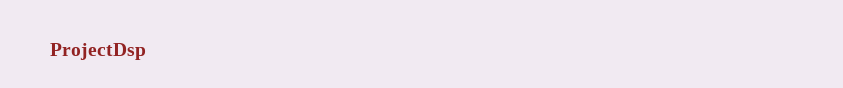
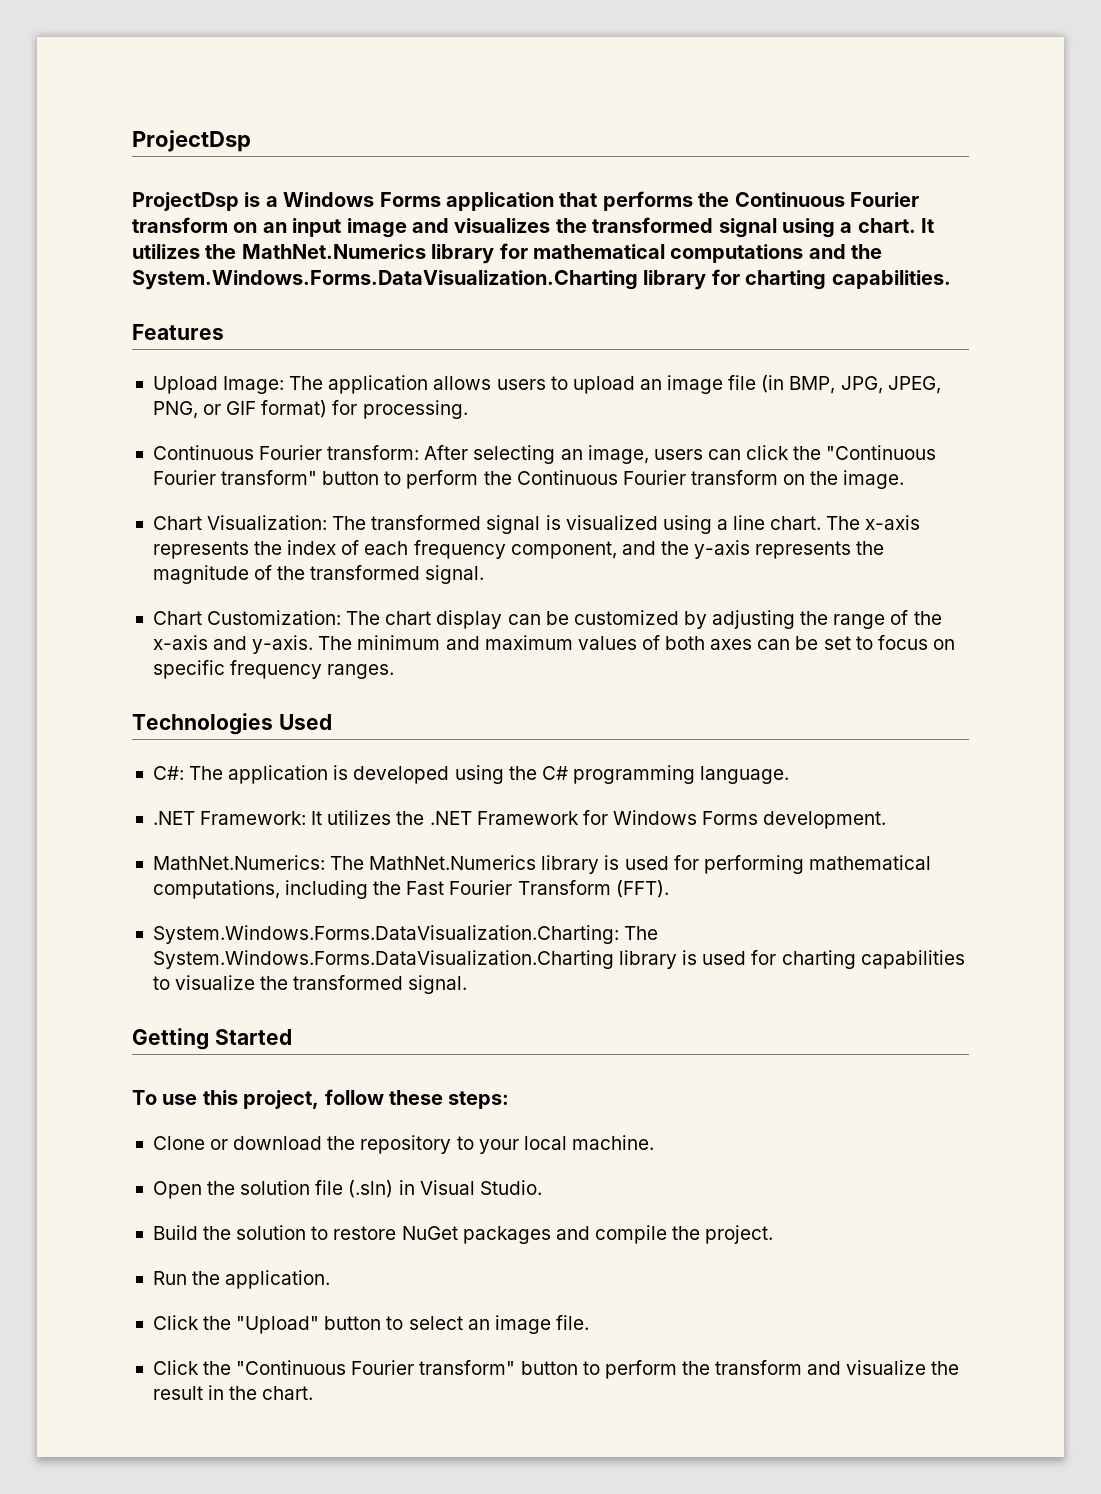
[50,43,146,60] ProjectDsp -> [132,130,251,152] [132,191,919,211] [132,217,935,238] [132,243,883,264] [132,269,951,290] [132,324,224,340] [152,375,941,394] [152,400,468,419] [152,445,937,464] [152,470,905,489] [152,515,921,534] [152,540,885,559] [152,565,485,584] [152,610,942,629] [152,635,955,654] [152,660,395,679] [132,713,332,735] [152,765,790,784] [152,810,887,829] [152,855,931,874] [152,880,669,899] [152,925,659,944] [152,950,965,969] [152,975,468,994] [132,1028,292,1050] [132,1089,510,1109] [152,1135,654,1154] [152,1180,542,1199] [152,1225,774,1244] [152,1270,331,1289] [152,1315,589,1334] [152,1360,960,1379] [152,1385,314,1400] ProjectDsp // ProjectDsp is a Windows Forms application that performs the Continuous Fourier transform on an input image and visualizes the transformed signal using a chart. It utilizes the MathNet.Numerics library for mathematical computations and the System.Windows.Forms.DataVisualization.Charting library for charting capabilities. // Features // Upload Image: The application allows users to upload an image file (in BMP, JPG, JPEG, PNG, or GIF format) for processing. // Continuous Fourier transform: After selecting an image, users can click the "Continuous Fourier transform" button to perform the Continuous Fourier transform on the image. // Chart Visualization: The transformed signal is visualized using a line chart. The x-axis represents the index of each frequency component, and the y-axis represents the magnitude of the transformed signal. // Chart Customization: The chart display can be customized by adjusting the range of the x-axis and y-axis. The minimum and maximum values of both axes can be set to focus on specific frequency ranges. // Technologies Used // C#: The application is developed using the C# programming language. // .NET Framework: It utilizes the .NET Framework for Windows Forms development. // MathNet.Numerics: The MathNet.Numerics library is used for performing mathematical computations, including the Fast Fourier Transform (FFT). // System.Windows.Forms.DataVisualization.Charting: The System.Windows.Forms.DataVisualization.Charting library is used for charting capabilities to visualize the transformed signal. // Getting Started // To use this project, follow these steps: // Clone or download the repository to your local machine. // Open the solution file (.sln) in Visual Studio. // Build the solution to restore NuGet packages and compile the project. // Run the application. // Click the "Upload" button to select an image file. // Click the "Continuous Fourier transform" button to perform the transform and visualize the result in the chart.

